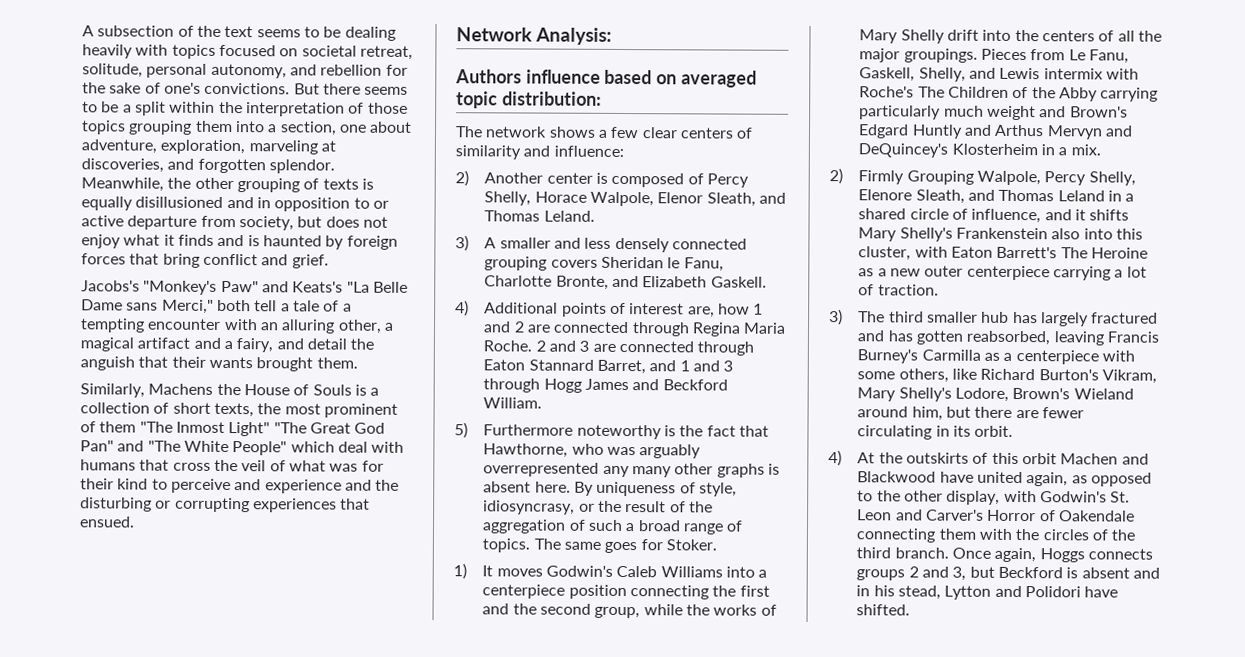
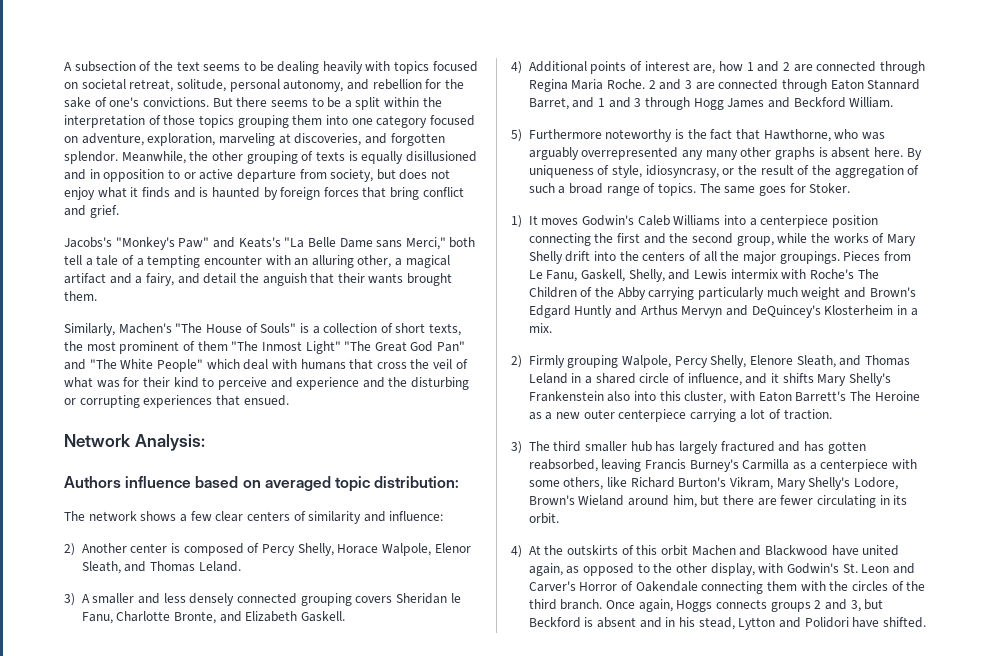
[267,121,413,136] a section, one about -> [351,115,475,128] [64,136,78,143] one category focused on
[148,383,241,396] Machens the -> [118,323,203,334] Machen's "The
[312,384,352,396] Souls -> [260,323,297,333] Souls"
[906,170,974,185] Grouping -> [567,355,619,368] grouping

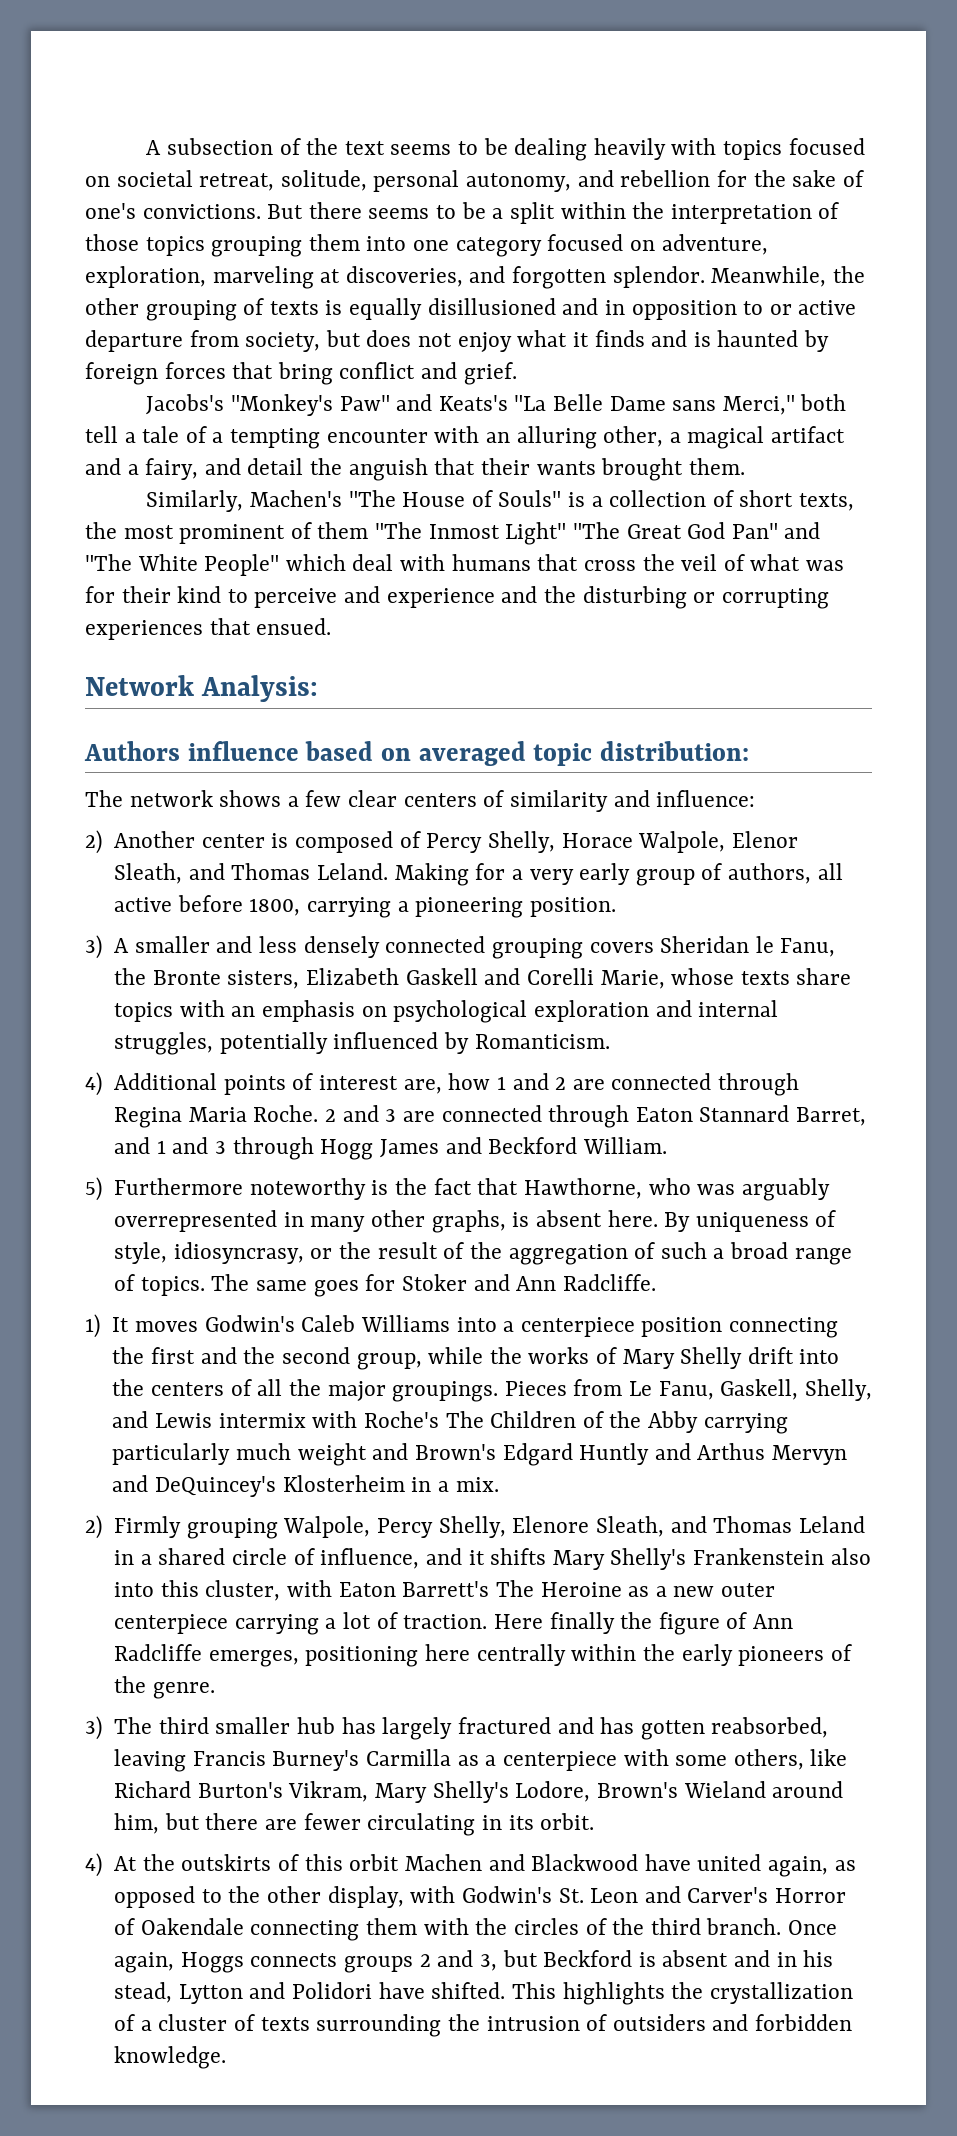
(241, 566) none -> [394,863,843,886] [114,895,616,918] Making for a very early group of authors, all active before 1800, carrying a pioneering position.
[116,611,345,624] Charlotte Bronte, and Elizabeth Gaskell. -> [114,968,852,989] [114,1000,779,1023] [114,1032,610,1055] the Bronte sisters, Elizabeth Gaskell and Corelli Marie, whose texts share topics with an emphasis on psychological exploration and internal struggles, potentially influenced by Romanticism.
[682,150,704,160] any -> [283,1212,304,1227] in
[774,147,815,160] graphs -> [431,1210,506,1233] graphs,
[809,183,851,193] Stoker. -> [401,1274,656,1291] Stoker and Ann Radcliffe.
(832, 414) none -> [493,1612,794,1635] [114,1644,852,1667] [114,1676,215,1699] Here finally the figure of Ann Radcliffe emerges, positioning here centrally within the early pioneers of the genre.
(926, 622) none -> [511,1982,853,2005] [114,2014,853,2037] [114,2046,227,2069] This highlights the crystallization of a cluster of texts surrounding the intrusion of outsiders and forbidden knowledge.

